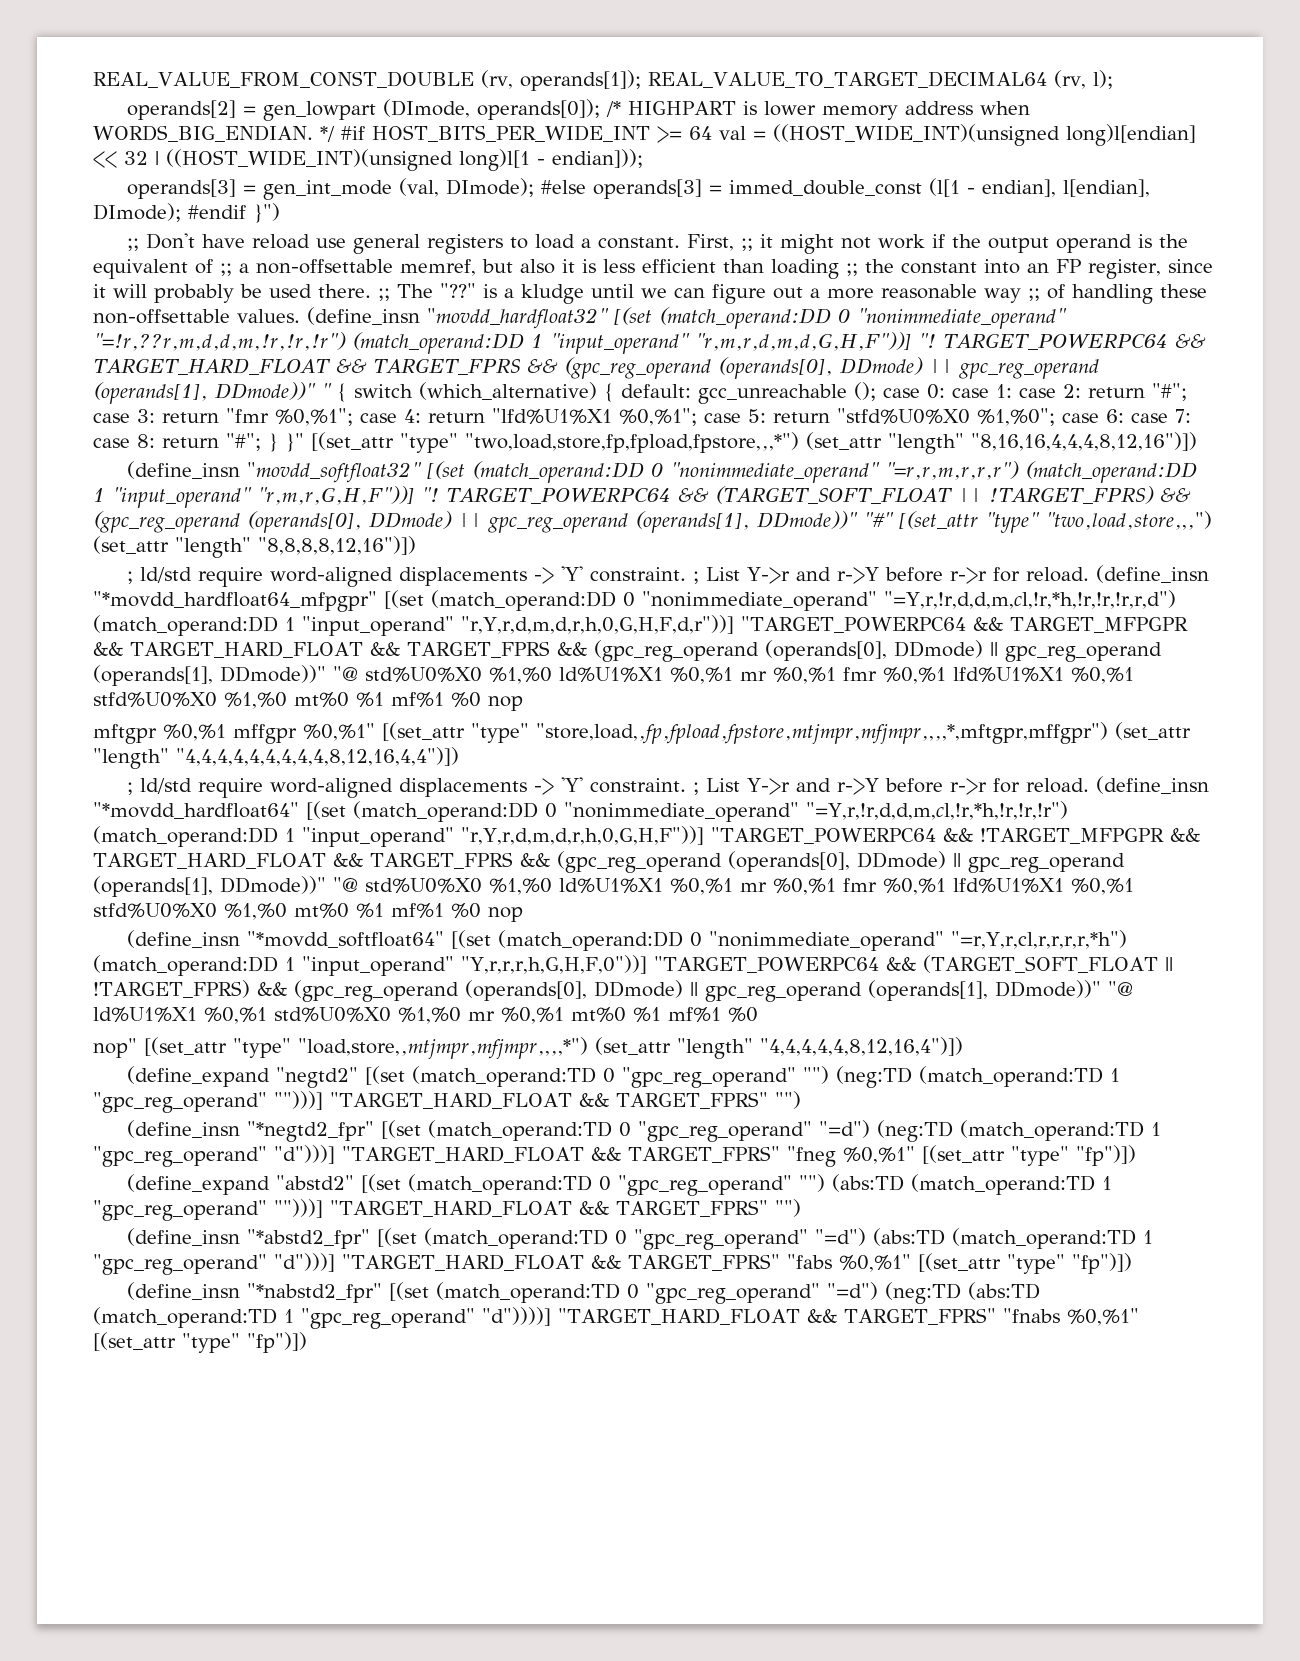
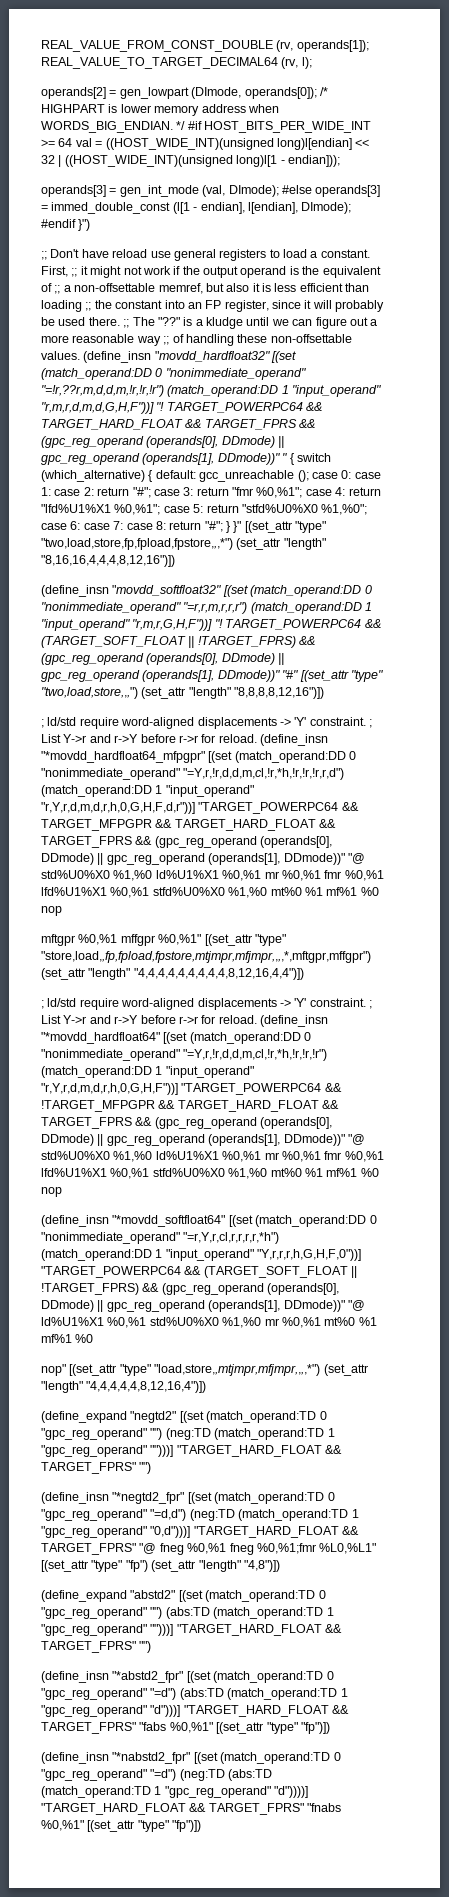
[818,1120,1161,1142] [93,1145,1136,1167] "=d") (neg:TD (match_operand:TD 1 "gpc_reg_operand" "d")))] "TARGET_HARD_FLOAT && TARGET_FPRS" "fneg %0,%1" [(set_attr "type" "fp")]) -> [150,1509,359,1521] [41,1526,360,1538] [41,1543,377,1555] [41,1560,280,1572] "=d,d") (neg:TD (match_operand:TD 1 "gpc_reg_operand" "0,d")))] "TARGET_HARD_FLOAT && TARGET_FPRS" "@ fneg %0,%1 fneg %0,%1;fmr %L0,%L1" [(set_attr "type" "fp") (set_attr "length" "4,8")])

